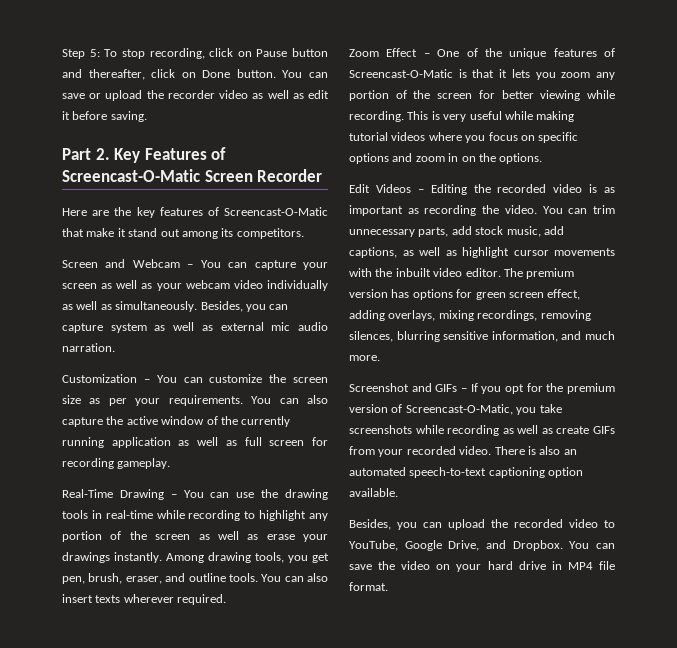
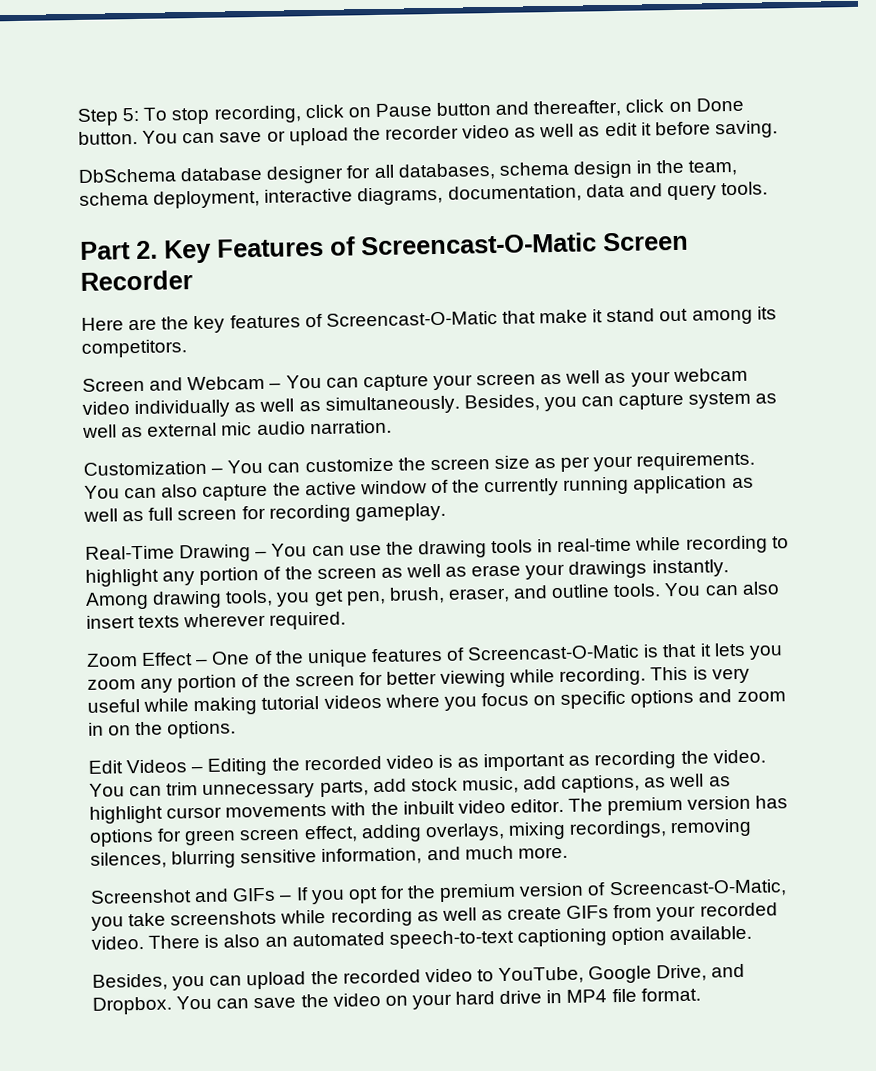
(147, 116) none -> [78,159,739,184] [79,181,769,209] // DbSchema database designer for all databases, schema design in the team, schema deployment, interactive diagrams, documentation, data and query tools.

